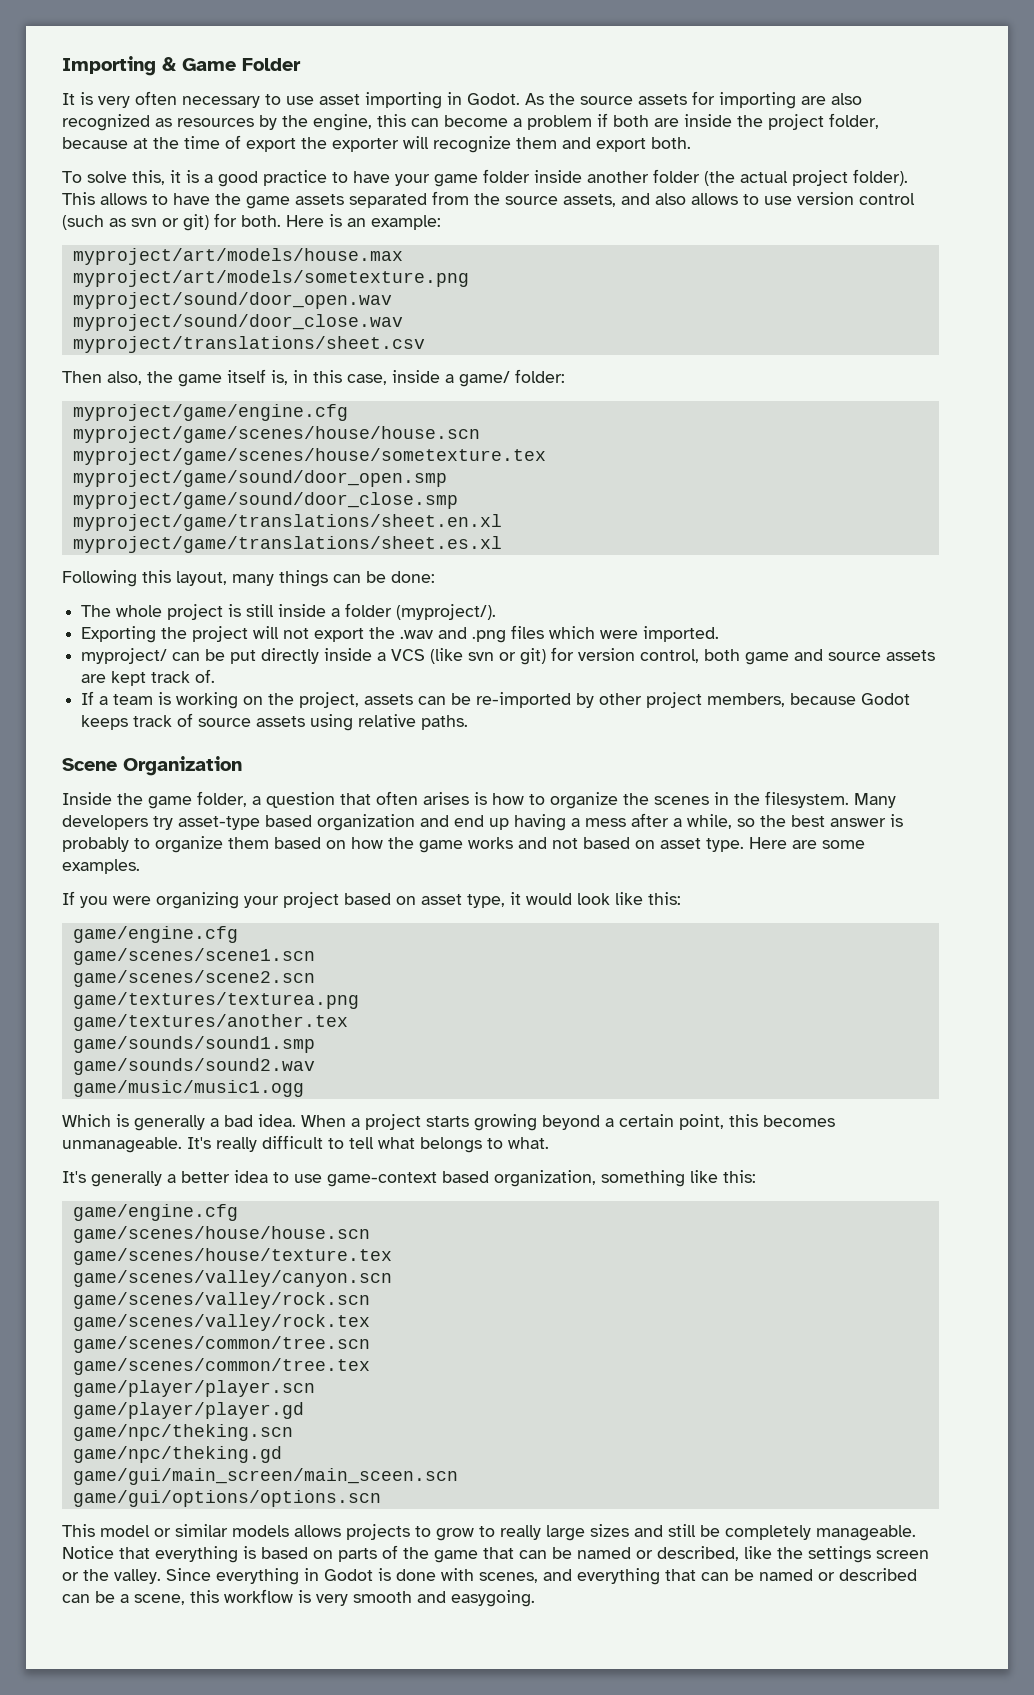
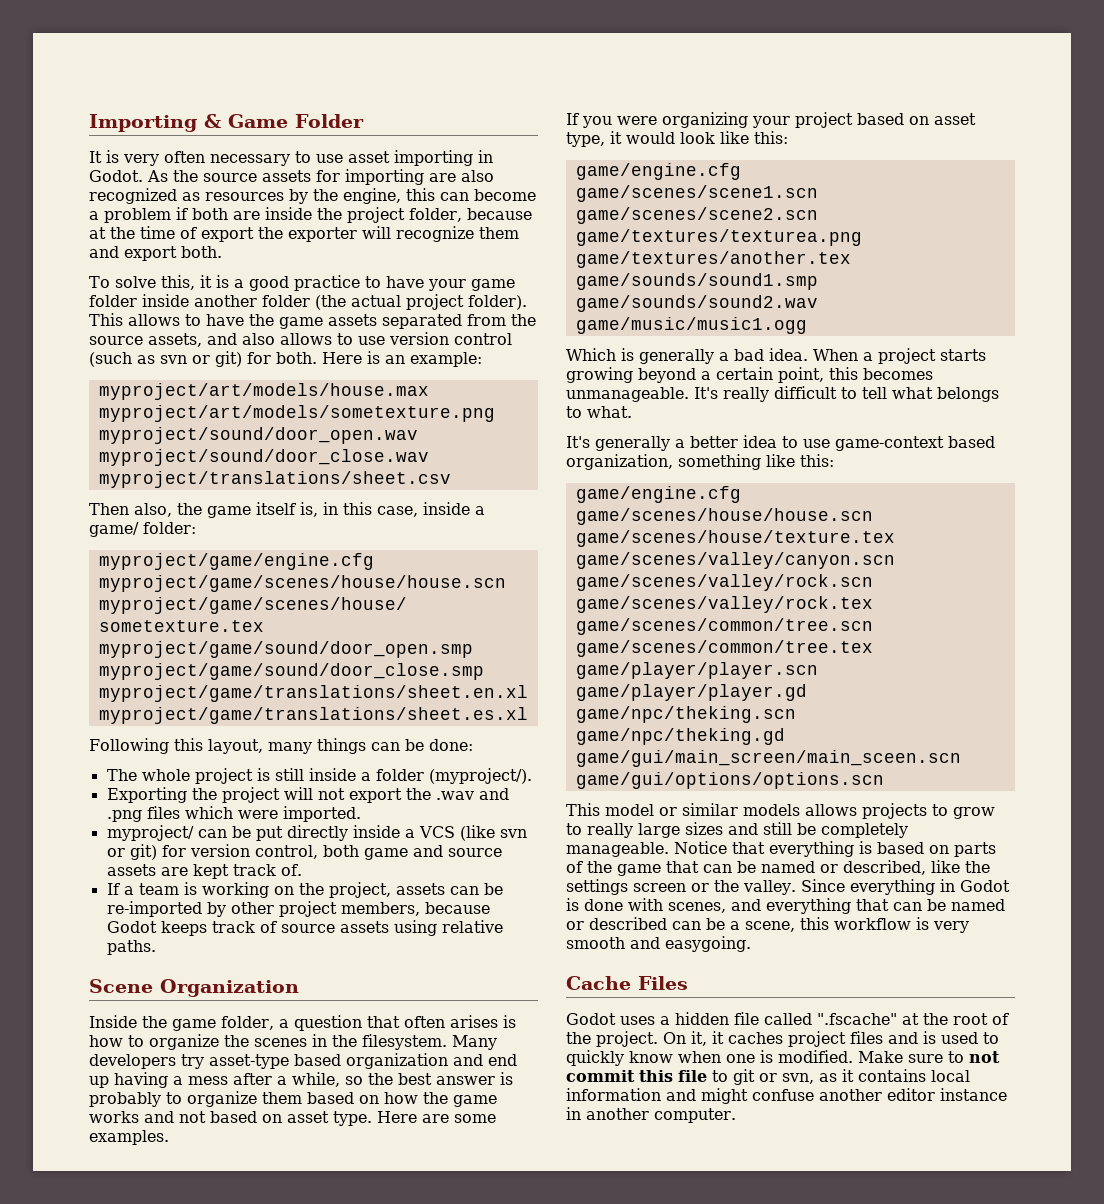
(535, 1598) none -> [566,976,688,990] [566,1012,1009,1025] [566,1031,999,1047] [566,1050,1000,1066] [566,1069,970,1085] [566,1088,1007,1104] [566,1107,736,1123] // Cache Files // Godot uses a hidden file called ".fscache" at the root of the project. On it, it caches project files and is used to quickly know when one is modified. Make sure to not commit this file to git or svn, as it contains local information and might confuse another editor instance in another computer.

